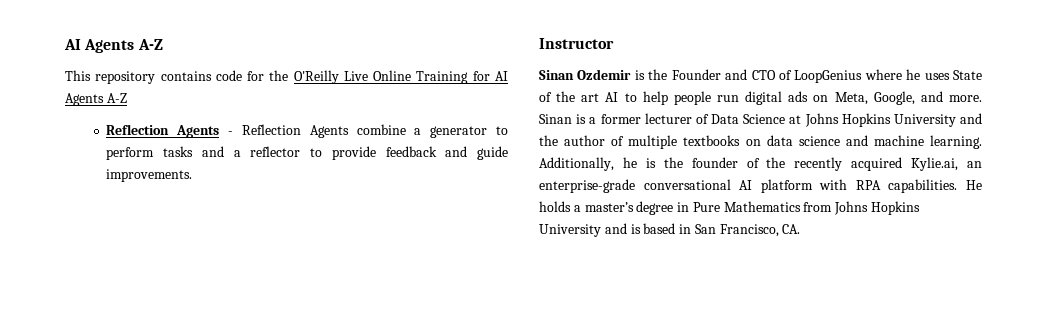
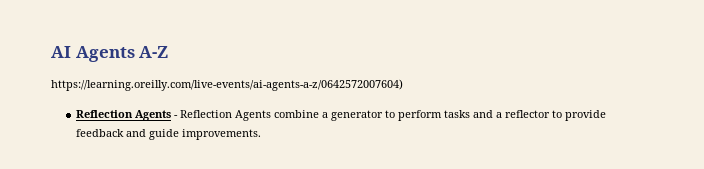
[64,39,163,53] [65,70,508,84] [65,93,127,106] AI Agents A-Z // This repository contains code for the O'Reilly Live Online Training for AI Agents A-Z -> [51,46,169,62] [51,79,403,91] AI Agents A-Z // https://learning.oreilly.com/live-events/ai-agents-a-z/0642572007604)
[539,38,614,49] [539,69,982,83] [539,91,982,105] [539,113,982,127] [539,135,982,149] [539,157,982,171] [539,179,982,193] [539,201,921,215] [539,223,801,237] // Instructor // Sinan Ozdemir is the Founder and CTO of LoopGenius where he uses State of the art AI to help people run digital ads on Meta, Google, and more. Sinan is a former lecturer of Data Science at Johns Hopkins University and the author of multiple textbooks on data science and machine learning. Additionally, he is the founder of the recently acquired Kylie.ai, an enterprise-grade conversational AI platform with RPA capabilities. He holds a master’s degree in Pure Mathematics from Johns Hopkins University and is based in San Francisco, CA. -> (261, 134) none

